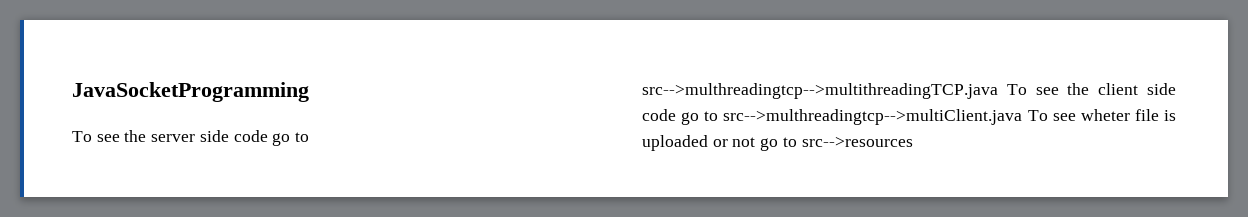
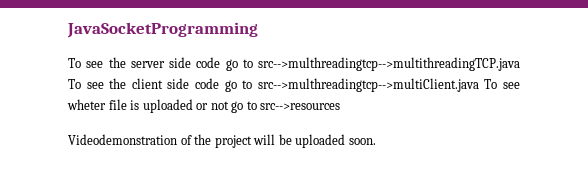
(913, 141) none -> [68,134,376,148] // Videodemonstration of the project will be uploaded soon.

